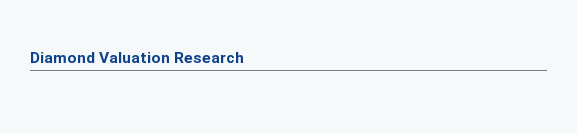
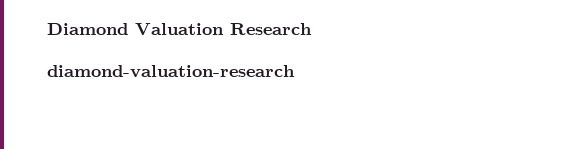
(245, 57) none -> [47,65,295,78] // diamond-valuation-research

